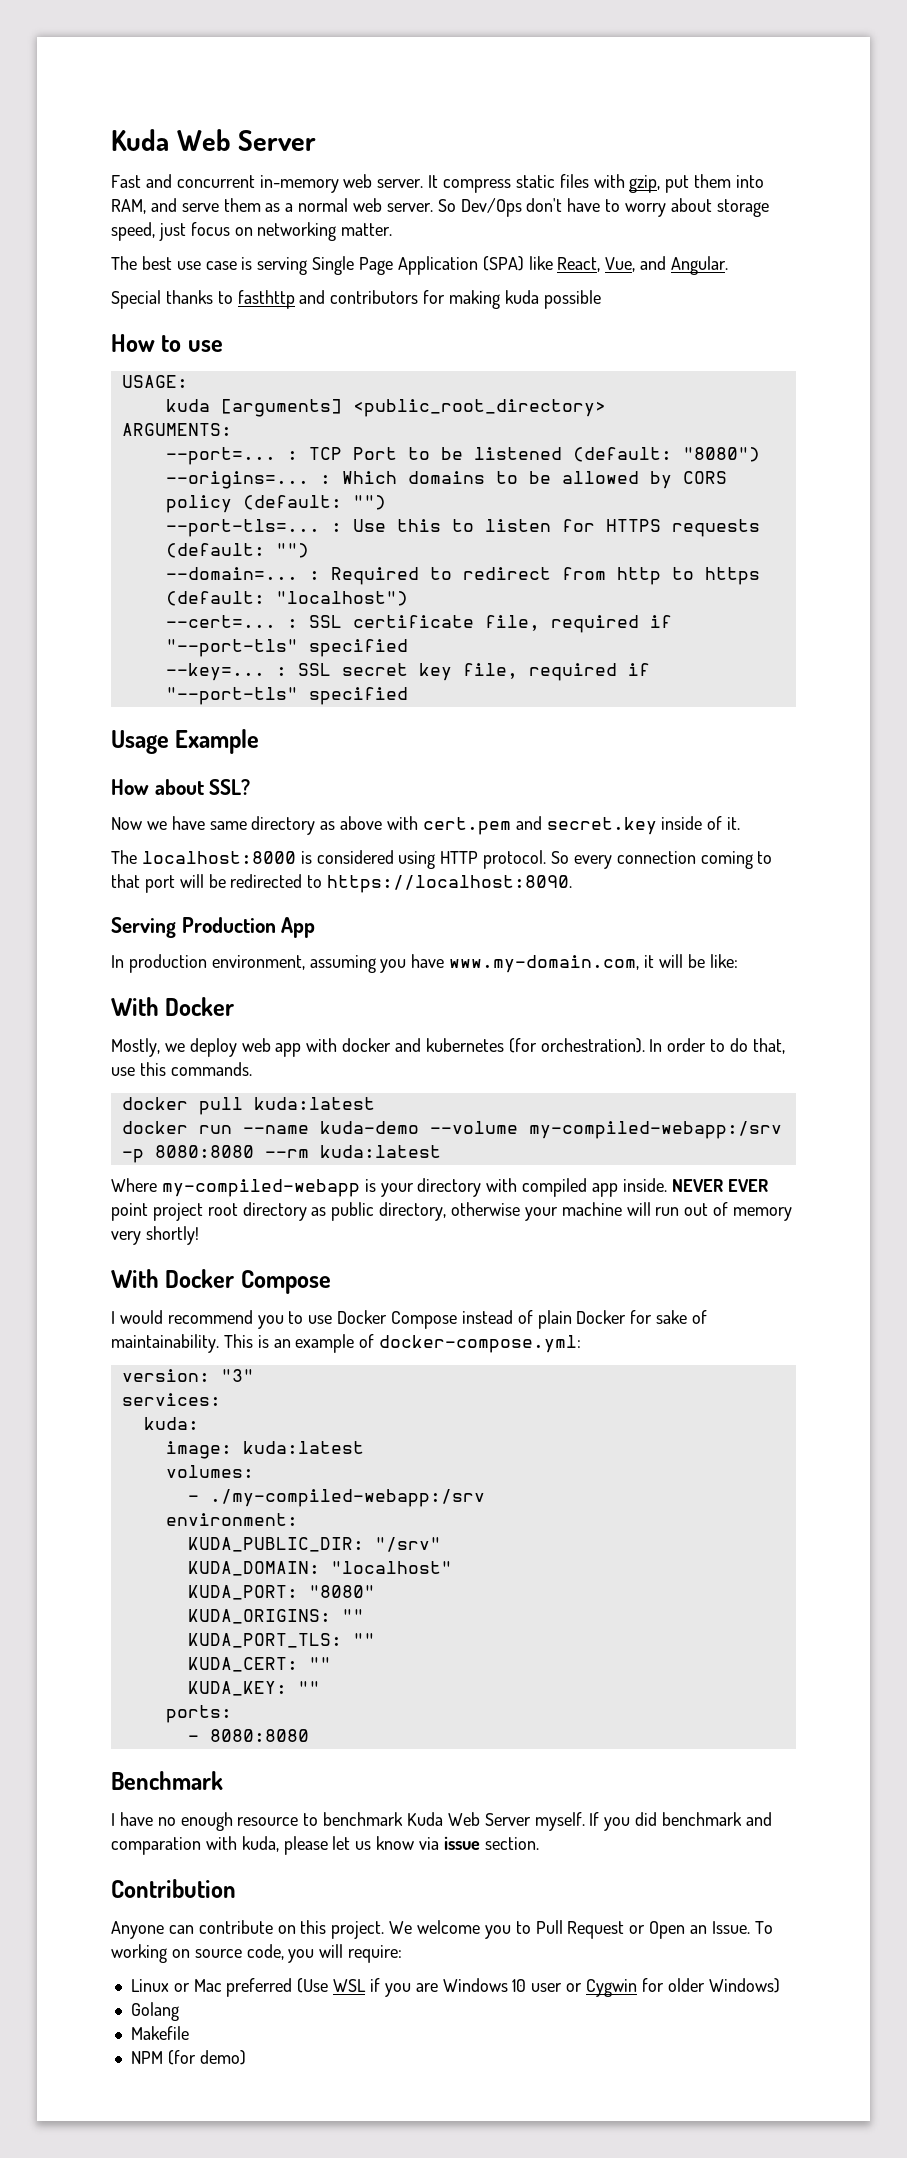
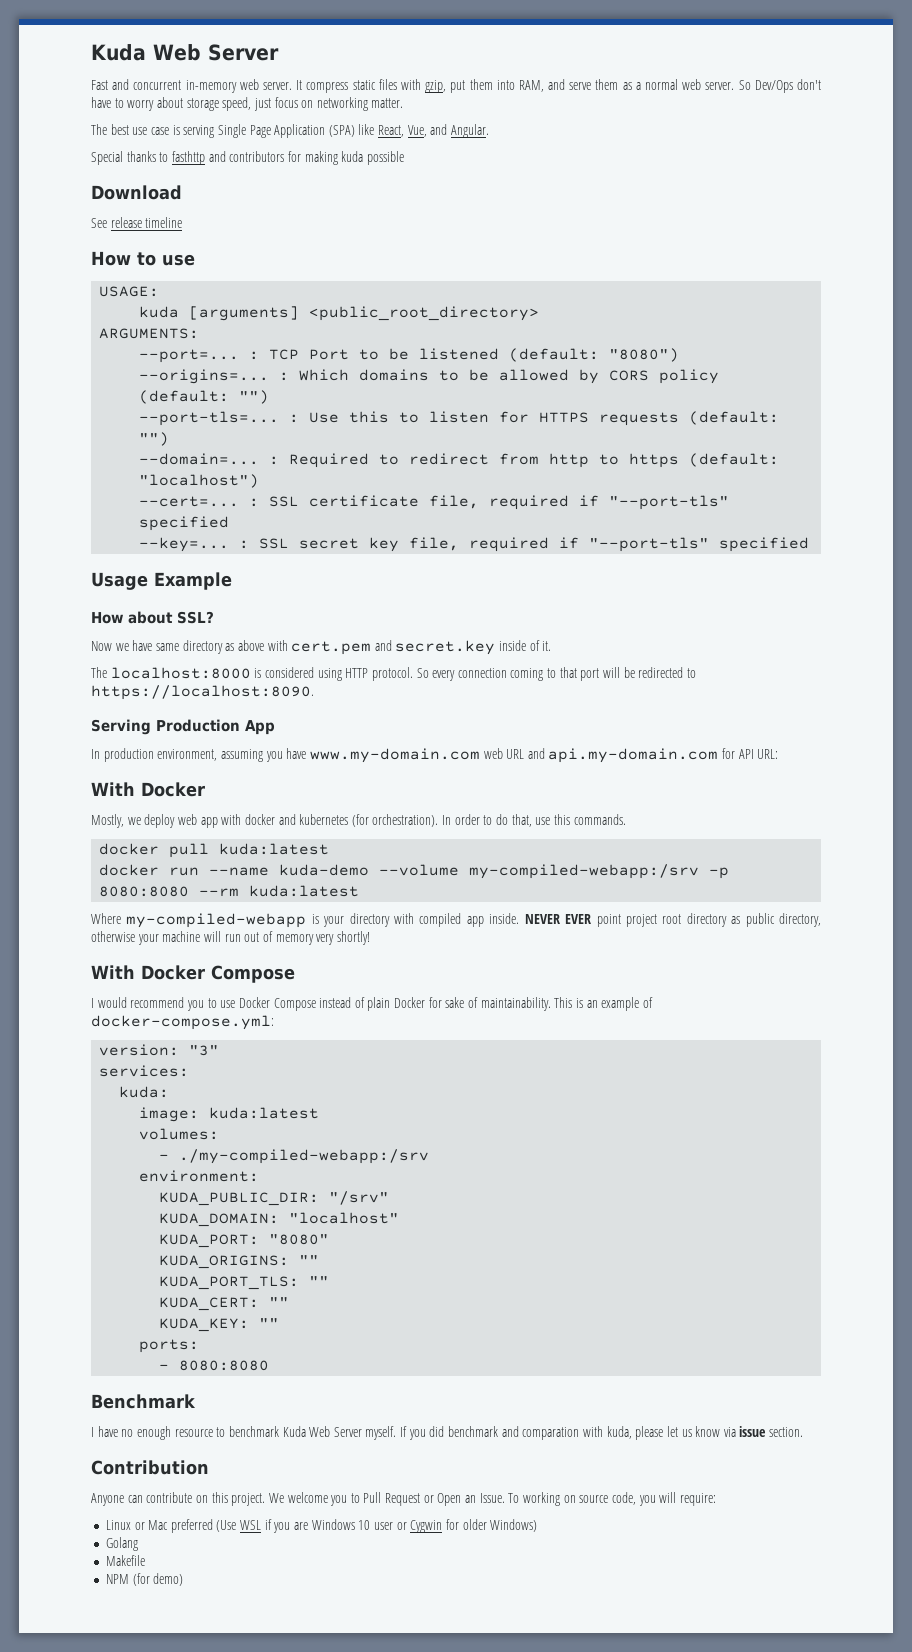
(601, 299) none -> [91,185,182,200] [91,217,183,228] // Download // See release timeline
[449,954,738,973] www.my-domain.com, it will be like: -> [309,748,779,763] www.my-domain.com web URL and api.my-domain.com for API URL:

